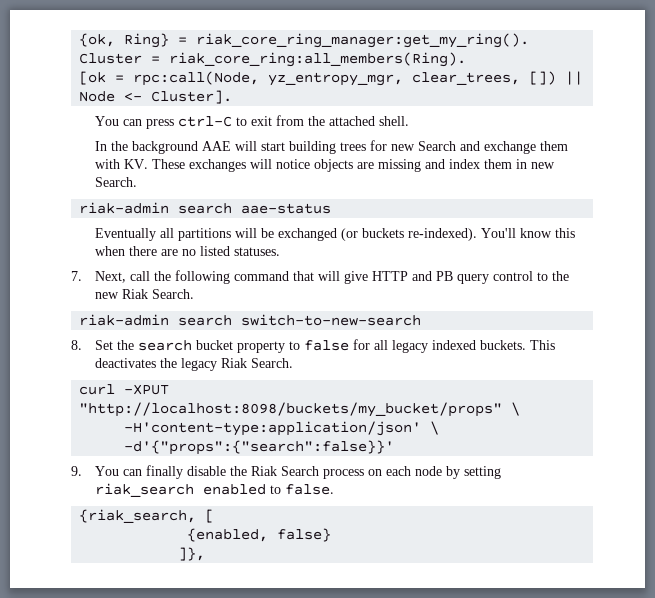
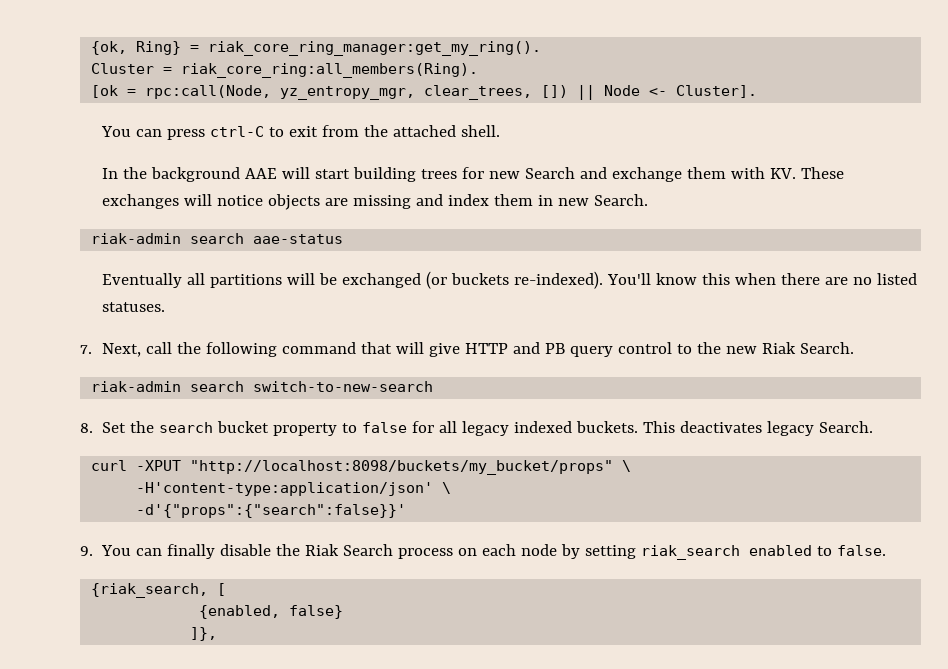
[159,358,247,371] the legacy Riak -> [767,421,815,436] legacy

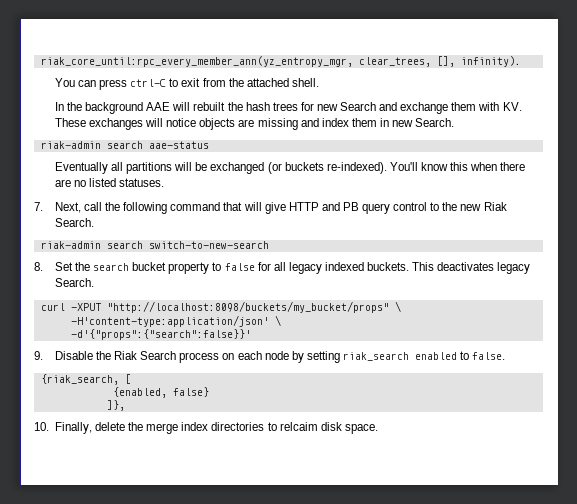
[91,41,542,56] [91,63,479,78] [91,85,758,100] {ok, Ring} = riak_core_ring_manager:get_my_ring(). // Cluster = riak_core_ring:all_members(Ring). // [ok = rpc:call(Node, yz_entropy_mgr, clear_trees, []) || Node <- Cluster]. -> [40,56,521,67] riak_core_until:rpc_every_member_ann(yz_entropy_mgr, clear_trees, [], infinity).
[314,167,416,182] start building -> [193,102,270,111] rebuilt the hash
[101,544,272,559] You can finally disable -> [54,351,93,360] Disable
(218, 634) none -> [34,422,378,434] // 10. Finally, delete the merge index directories to relcaim disk space.

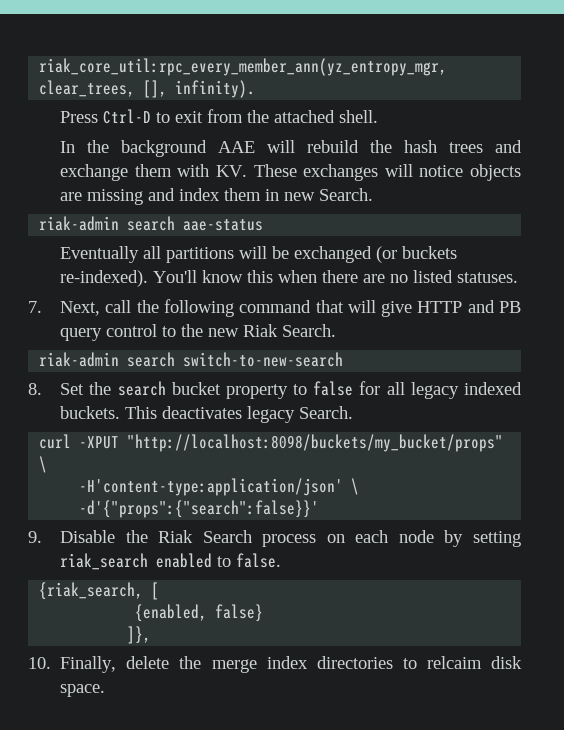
[40,56,353,67] riak_core_until:rpc_every_member_ann(yz_entropy_mgr, -> [39,58,448,76] riak_core_util:rpc_every_member_ann(yz_entropy_mgr,
[54,78,167,90] You can press ctrl-C -> [60,109,152,124] Press Ctrl-D
[193,102,226,111] rebuilt -> [307,140,360,153] rebuild
[300,102,377,111] for new Search -> (484, 147) none

